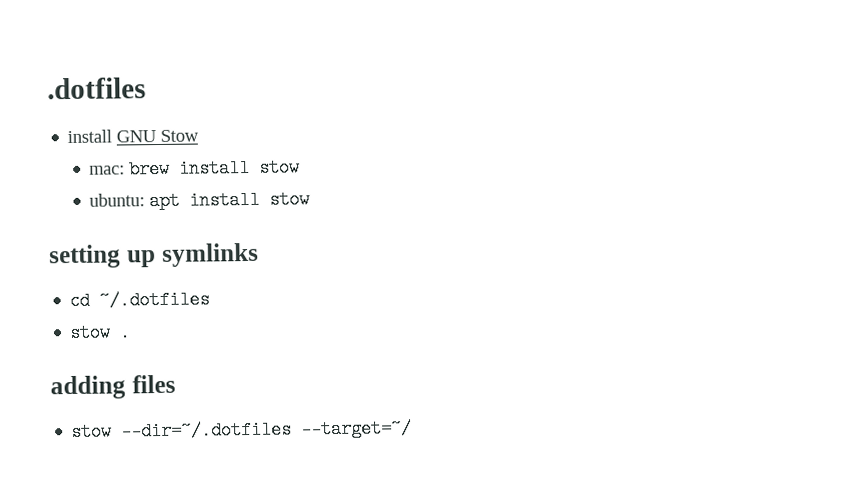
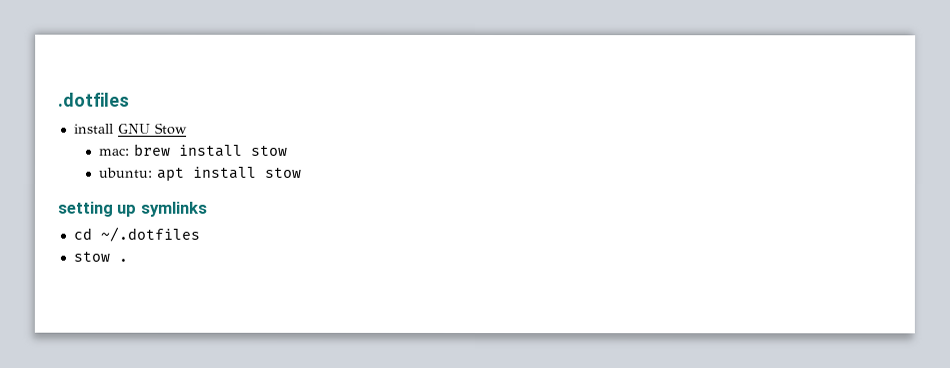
[50,374,176,400] [71,419,413,442] // adding files // stow --dir=~/.dotfiles --target=~/ -> (128, 260) none

